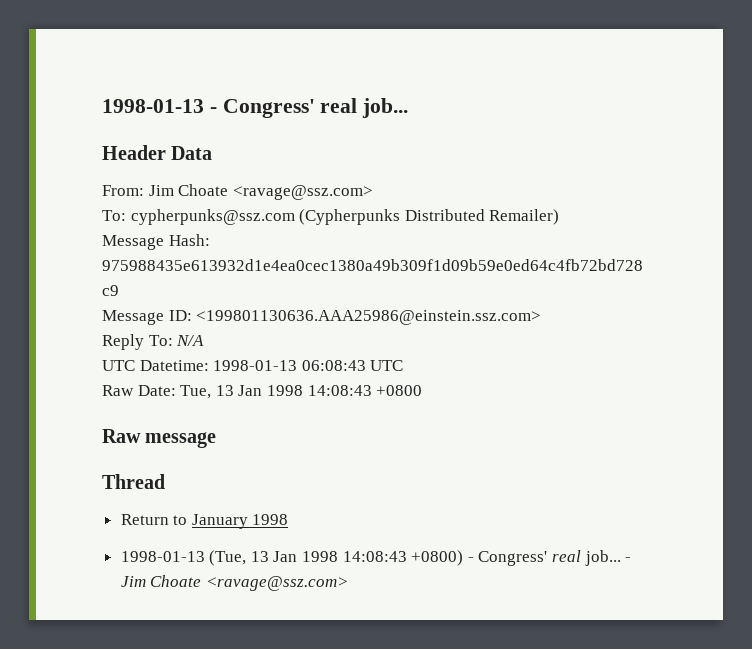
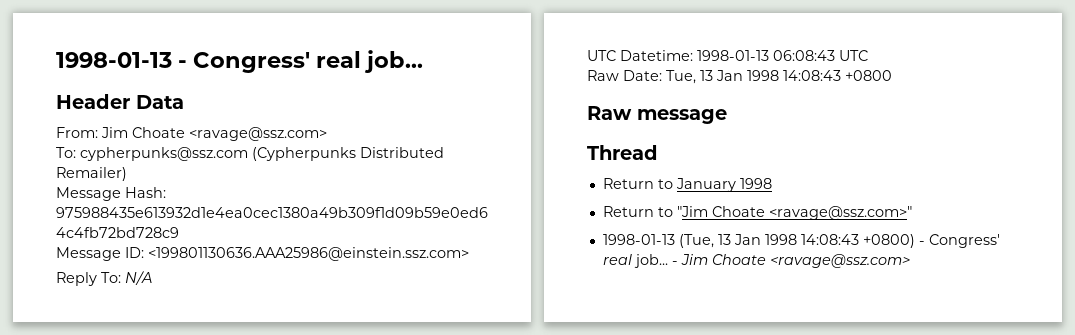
(289, 519) none -> [602,206,912,220] // Return to "Jim Choate <ravage@ssz.com>"

